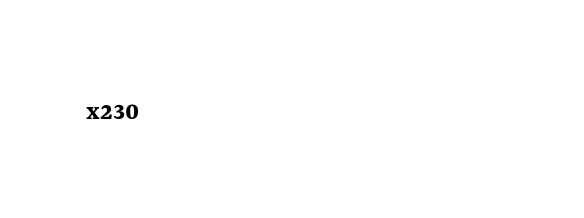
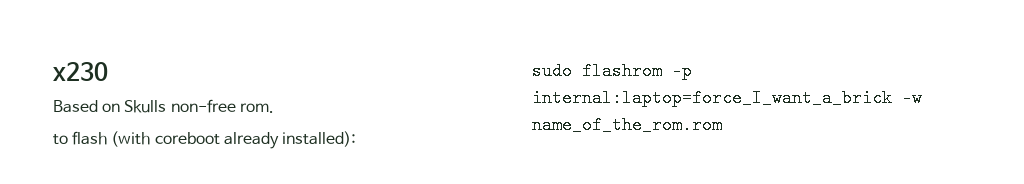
(139, 111) none -> [53,99,274,113] [53,131,356,149] [532,62,692,80] [532,89,922,107] [532,116,722,134] // Based on Skulls non-free rom. // to flash (with coreboot already installed): // sudo flashrom -p internal:laptop=force_I_want_a_brick -w name_of_the_rom.rom

